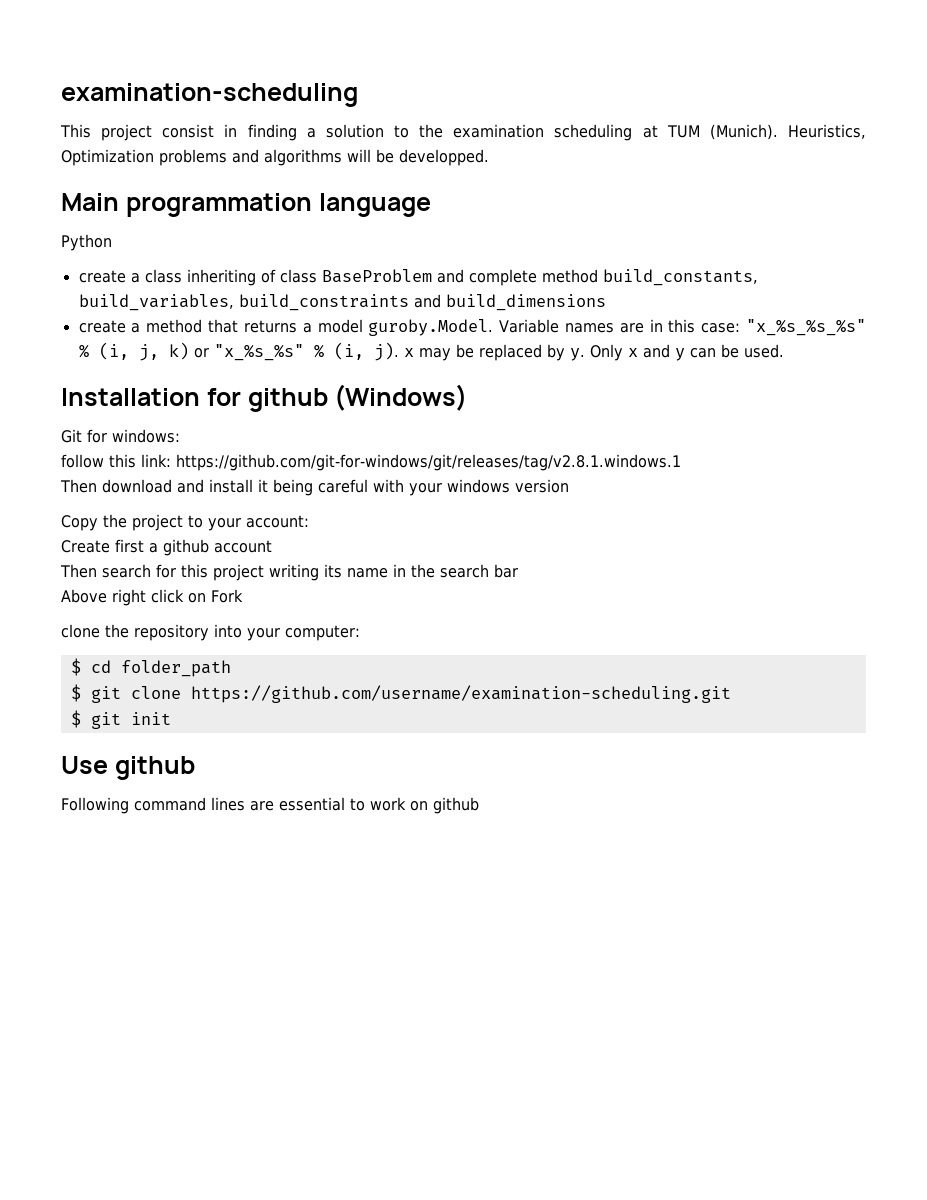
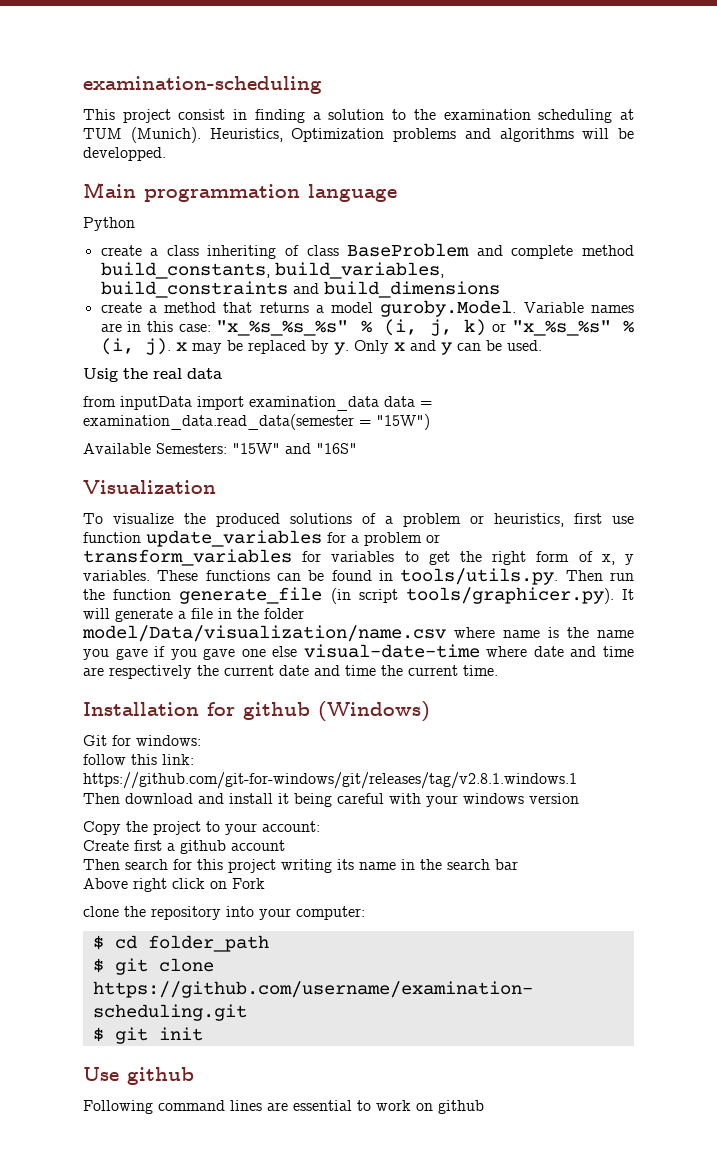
(784, 351) none -> [83,368,222,382] [83,396,432,411] [83,414,430,430] [83,443,357,454] [83,480,216,494] [83,513,634,527] [83,530,440,547] [83,549,634,566] [83,568,634,585] [83,587,634,604] [83,608,304,622] [82,625,634,642] [83,644,634,660] [83,665,498,679] // Usig the real data // from inputData import examination_data data = examination_data.read_data(semester = "15W") // Available Semesters: "15W" and "16S" // Visualization // To visualize the produced solutions of a problem or heuristics, first use function update_variables for a problem or transform_variables for variables to get the right form of x, y variables. These functions can be found in tools/utils.py. Then run the function generate_file (in script tools/graphicer.py). It will generate a file in the folder model/Data/visualization/name.csv where name is the name you gave if you gave one else visual-date-time where date and time are respectively the current date and time the current time.

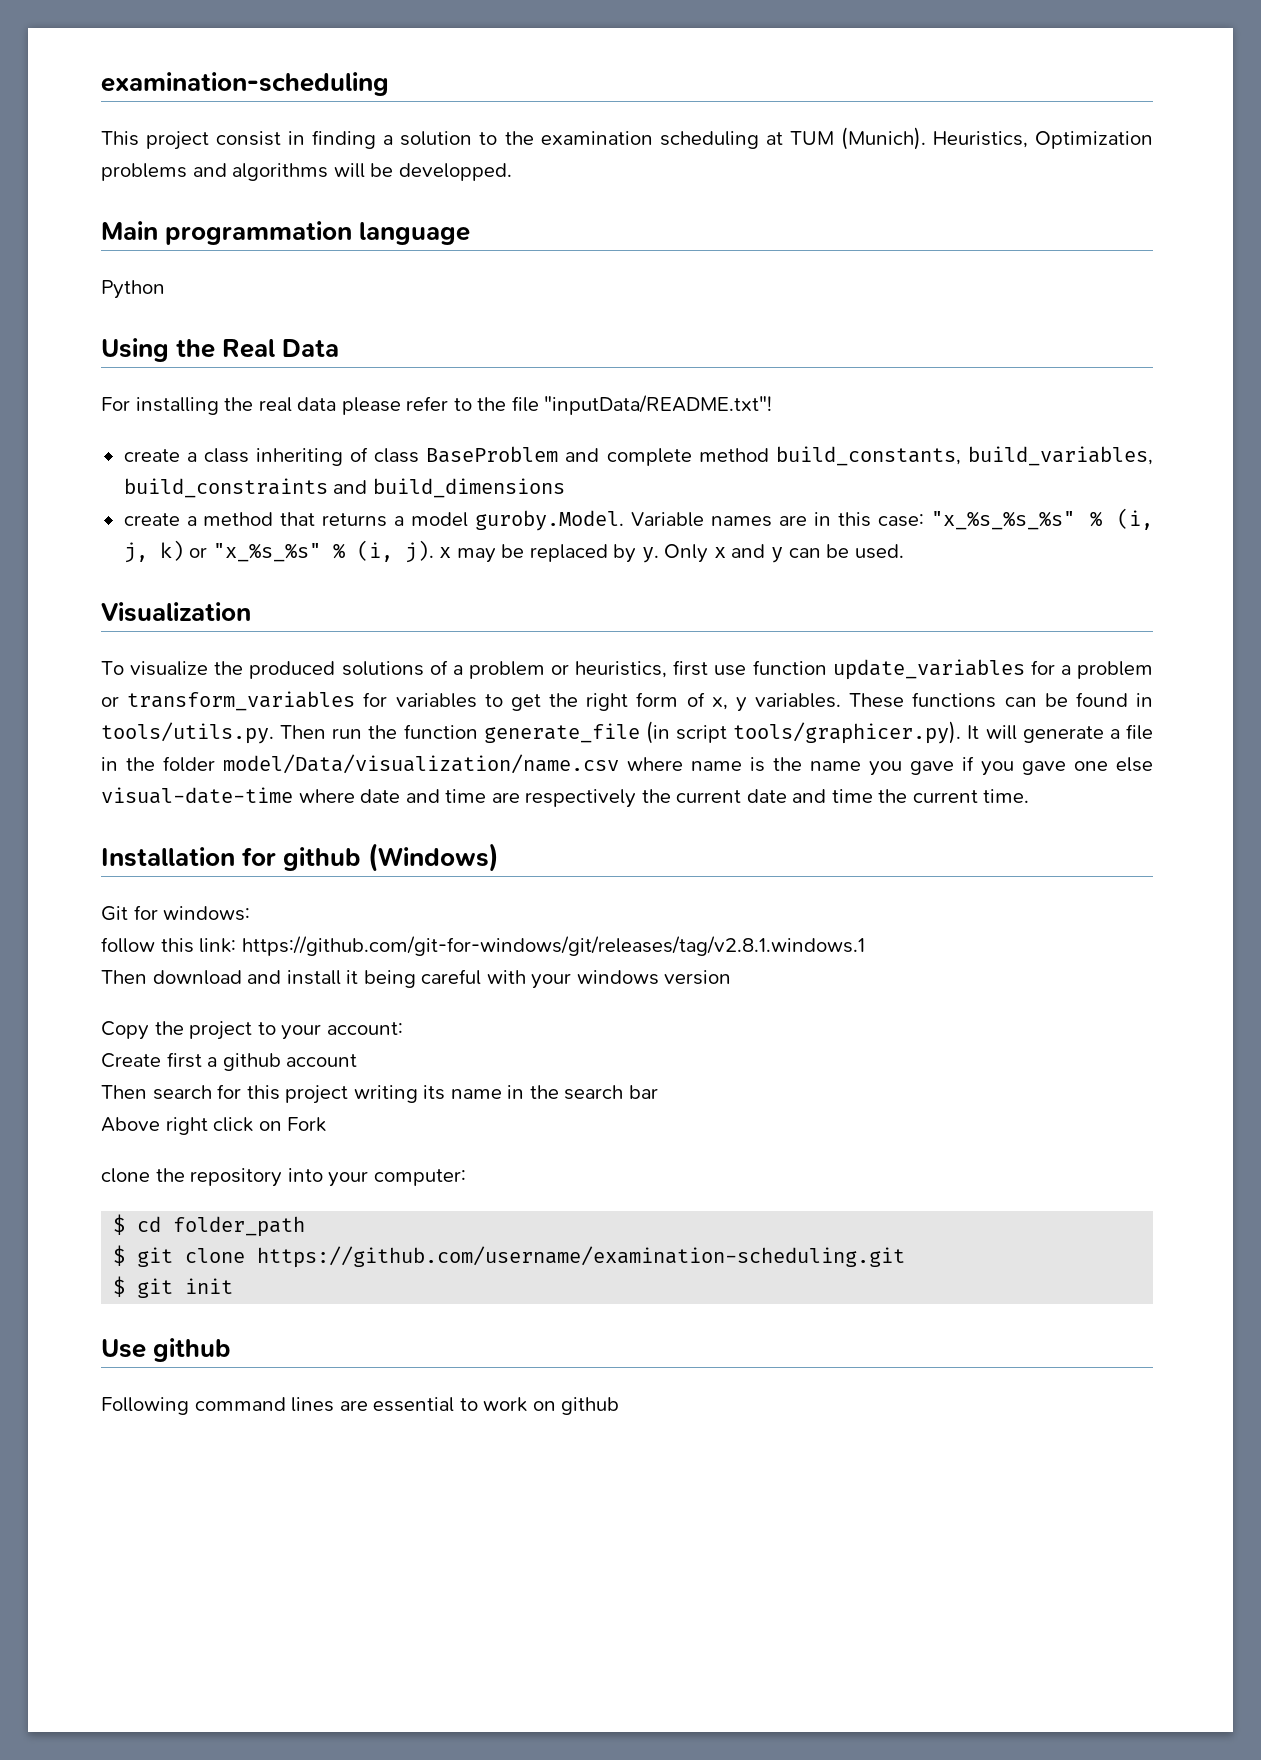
(135, 224) none -> [101,338,340,362] [101,395,773,415] // Using the Real Data // For installing the real data please refer to the file "inputData/README.txt"!
[83,368,222,382] [83,396,432,411] [83,414,430,430] [83,443,357,454] // Usig the real data // from inputData import examination_data data = examination_data.read_data(semester = "15W") // Available Semesters: "15W" and "16S" -> (904, 551) none

